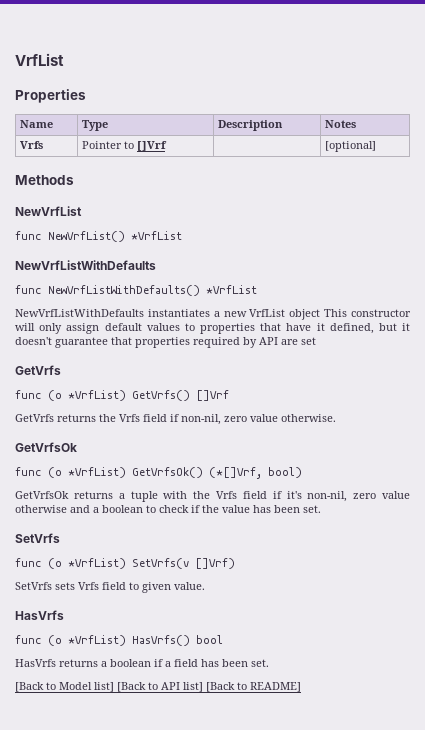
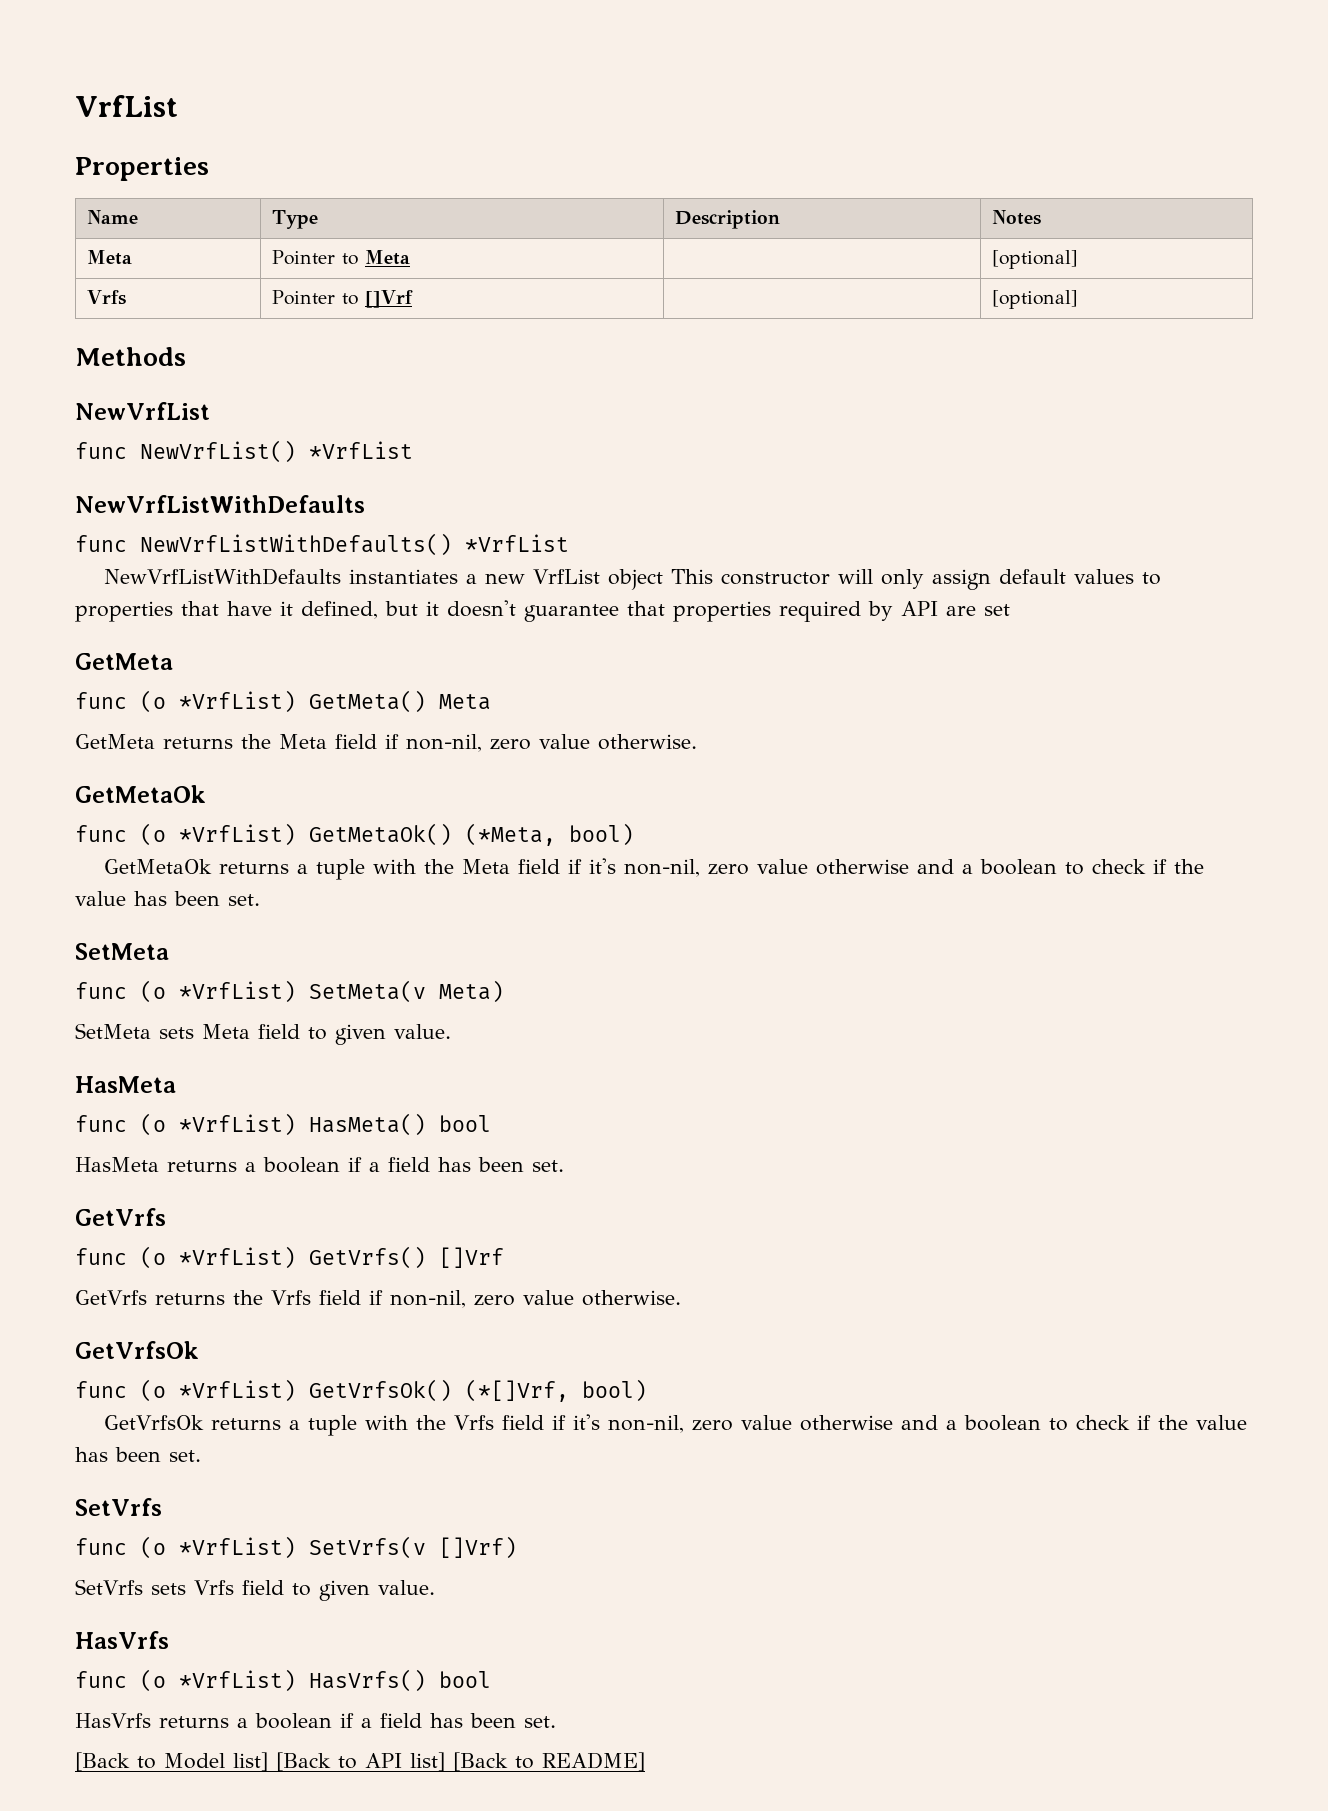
(356, 124) none -> [87,250,133,265] [272,250,411,265] [992,250,1079,269] // Meta | Pointer to Meta | | [optional]
(316, 341) none -> [75,653,173,670] [75,690,491,713] [75,734,697,752] [75,785,206,803] [75,823,634,846] [103,858,1204,880] [75,891,260,906] [75,943,169,960] [75,980,504,1003] [75,1023,451,1045] [75,1076,176,1093] [75,1113,491,1136] [75,1157,564,1173] // GetMeta // func (o *VrfList) GetMeta() Meta // GetMeta returns the Meta field if non-nil, zero value otherwise. // GetMetaOk // func (o *VrfList) GetMetaOk() (*Meta, bool) // GetMetaOk returns a tuple with the Meta field if it's non-nil, zero value otherwise and a boolean to check if the value has been set. // SetMeta // func (o *VrfList) SetMeta(v Meta) // SetMeta sets Meta field to given value. // HasMeta // func (o *VrfList) HasMeta() bool // HasMeta returns a boolean if a field has been set.

